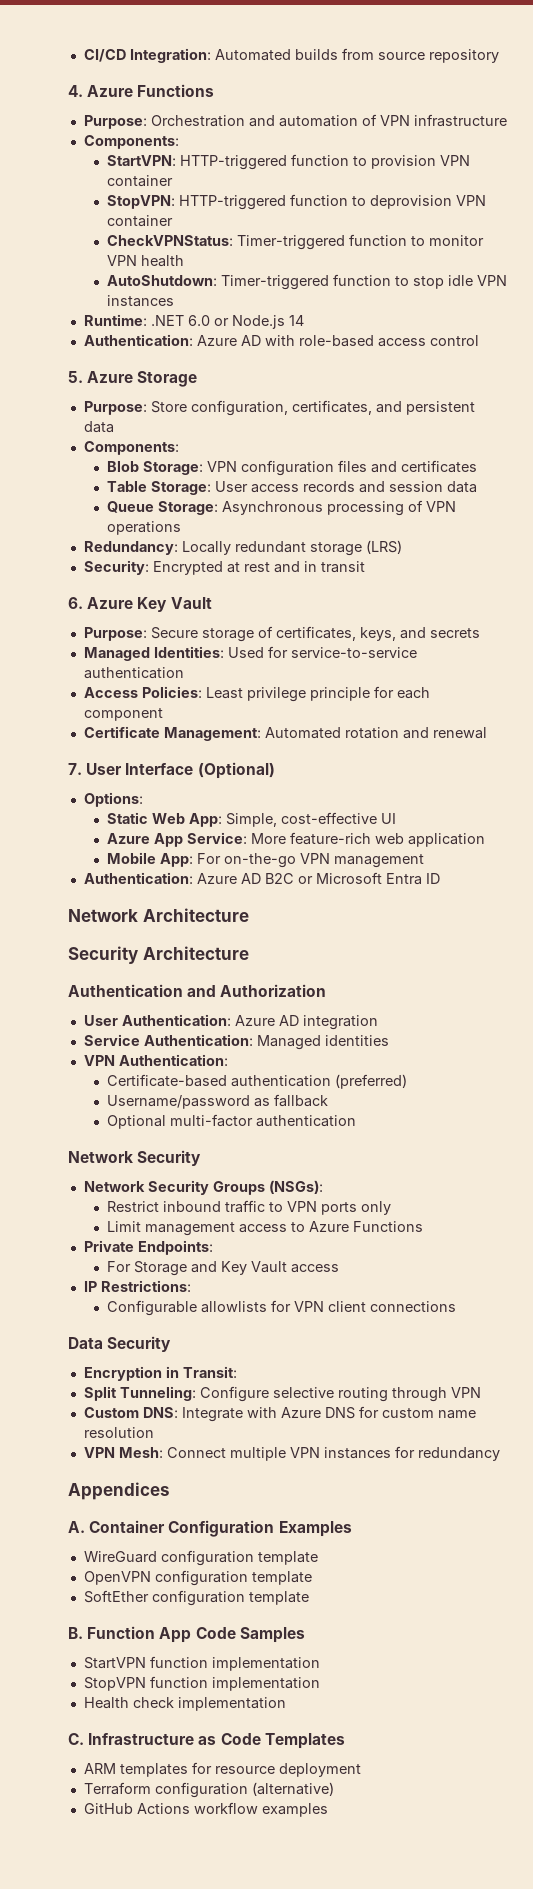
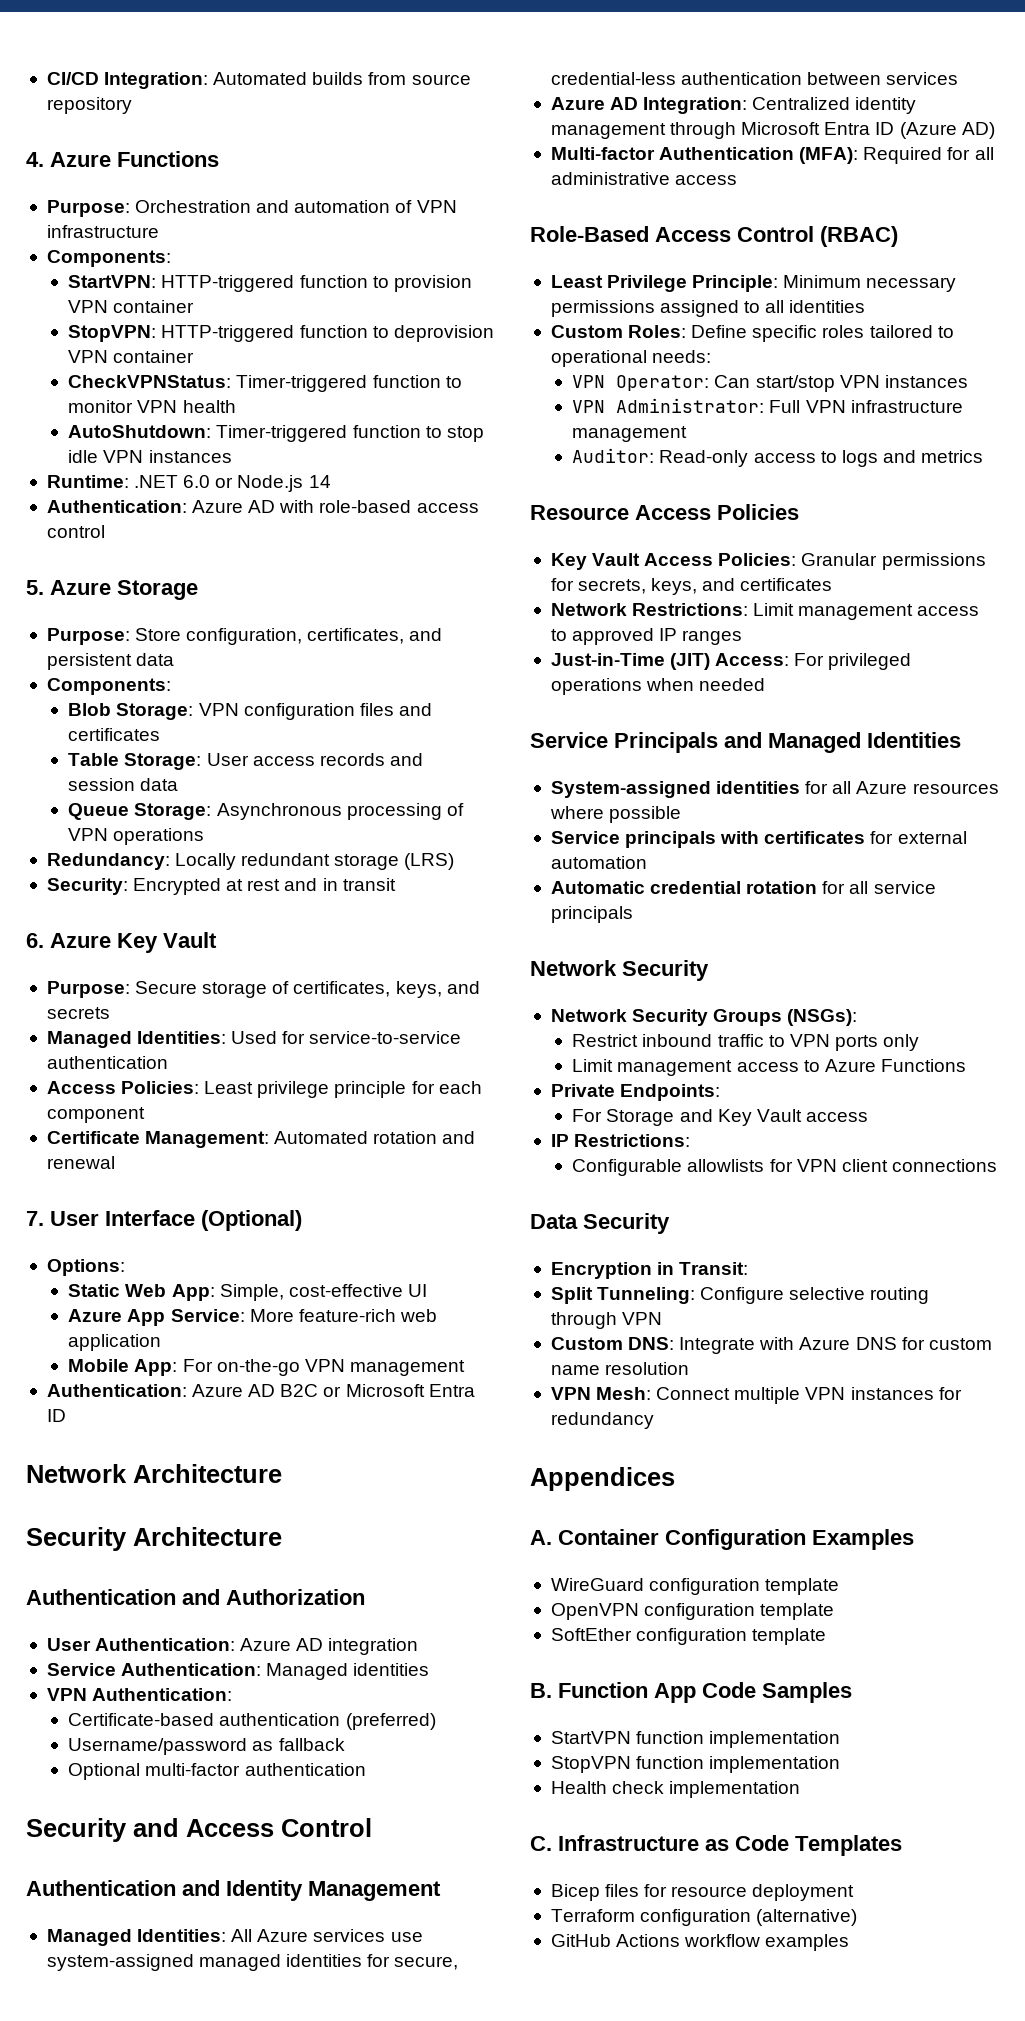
(357, 1121) none -> [26,1818,372,1842] [26,1880,441,1901] [46,1929,423,1946] [46,1954,459,1971] [550,72,959,85] [550,97,917,114] [550,122,995,139] [550,147,994,164] [550,172,738,185] [530,226,898,247] [550,275,957,292] [550,300,866,317] [550,325,954,342] [550,350,712,367] [572,375,968,392] [572,398,963,413] [572,426,688,442] [572,448,984,467] [530,504,799,520] [550,553,986,570] [550,578,833,595] [550,603,980,620] [550,628,743,645] [550,653,912,670] [550,678,766,695] [530,732,961,753] [550,781,999,798] [549,806,682,823] [550,831,967,848] [550,856,647,869] [550,881,936,894] [550,906,633,923] // Security and Access Control // Authentication and Identity Management // Managed Identities: All Azure services use system-assigned managed identities for secure, credential-less authentication between services // Azure AD Integration: Centralized identity management through Microsoft Entra ID (Azure AD) // Multi-factor Authentication (MFA): Required for all administrative access // Role-Based Access Control (RBAC) // Least Privilege Principle: Minimum necessary permissions assigned to all identities // Custom Roles: Define specific roles tailored to operational needs: // VPN Operator: Can start/stop VPN instances // VPN Administrator: Full VPN infrastructure management // Auditor: Read-only access to logs and metrics // Resource Access Policies // Key Vault Access Policies: Granular permissions for secrets, keys, and certificates // Network Restrictions: Limit management access to approved IP ranges // Just-in-Time (JIT) Access: For privileged operations when needed // Service Principals and Managed Identities // System-assigned identities for all Azure resources where possible // Service principals with certificates for external automation // Automatic credential rotation for all service principals
[83,1763,188,1777] ARM templates -> [550,1884,640,1901] Bicep files

